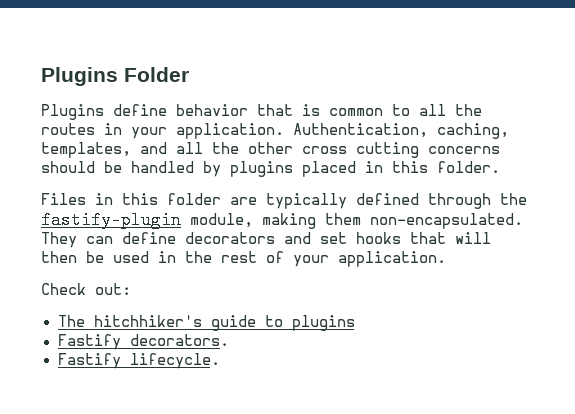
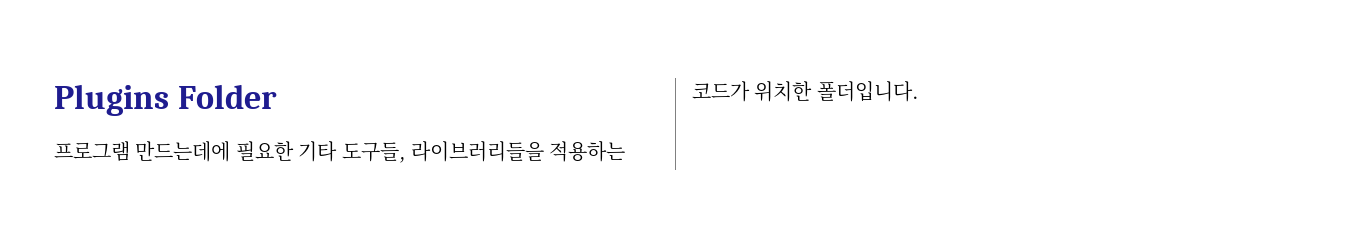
[41,104,482,120] [41,123,509,139] [41,142,500,158] [41,161,500,177] [41,193,527,209] [41,211,523,229] [41,232,491,248] [41,251,446,267] [41,283,131,295] [57,315,355,331] [57,334,229,350] [57,353,220,369] Plugins define behavior that is common to all the routes in your application. Authentication, caching, templates, and all the other cross cutting concerns should be handled by plugins placed in this folder. // Files in this folder are typically defined through the fastify-plugin module, making them non-encapsulated. They can define decorators and set hooks that will then be used in the rest of your application. // Check out: // The hitchhiker's guide to plugins // Fastify decorators. // Fastify lifecycle. -> [54,141,626,163] [692,81,919,102] 프로그램 만드는데에 필요한 기타 도구들, 라이브러리들을 적용하는 코드가 위치한 폴더입니다.

